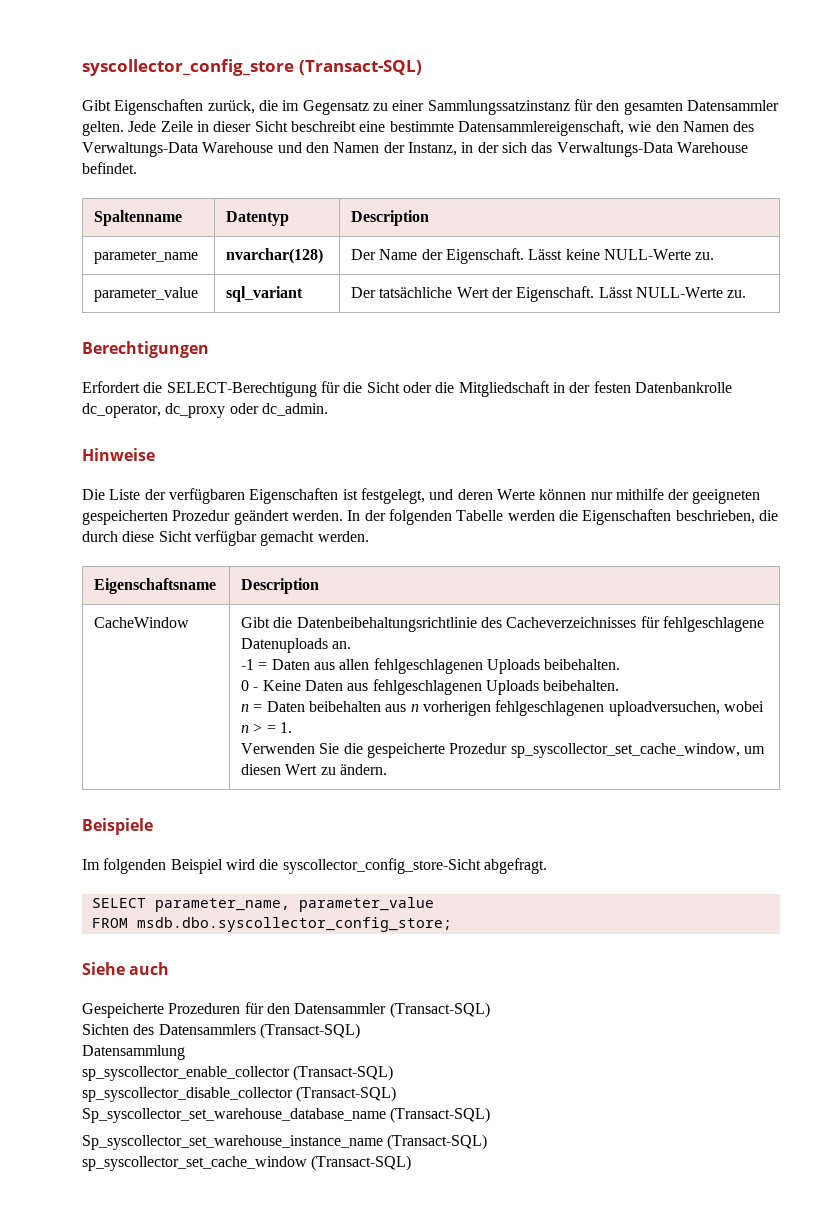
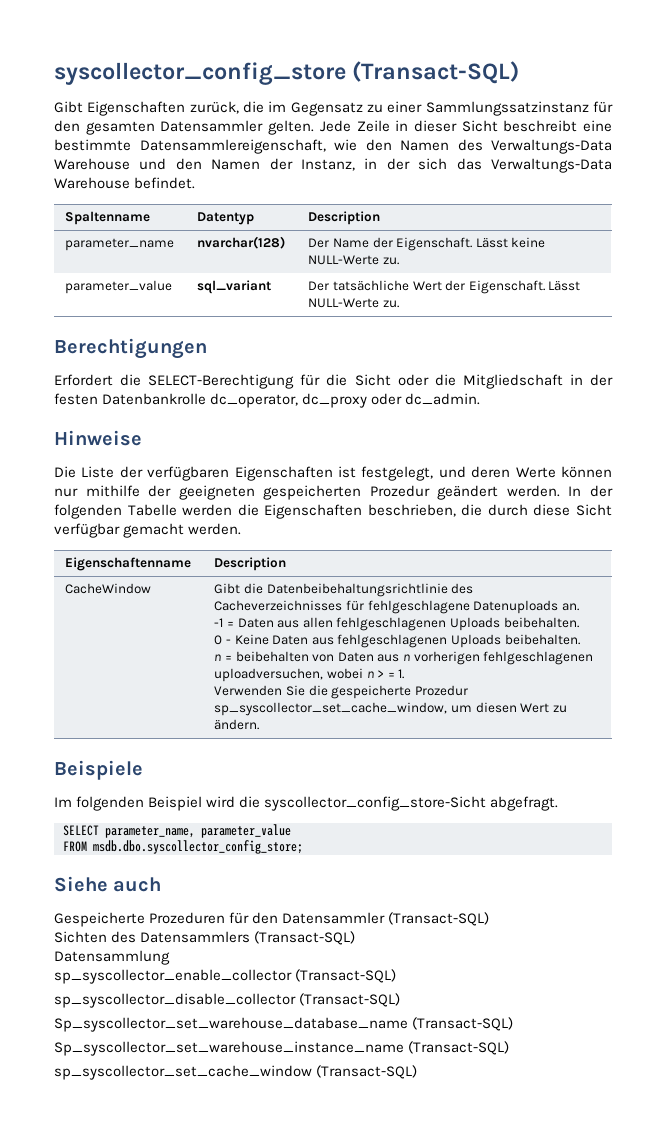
[94,578,217,594] Eigenschaftsname -> [65,557,192,571] Eigenschaftenname
[266,701,382,712] Daten beibehalten -> [235,651,374,662] beibehalten von Daten

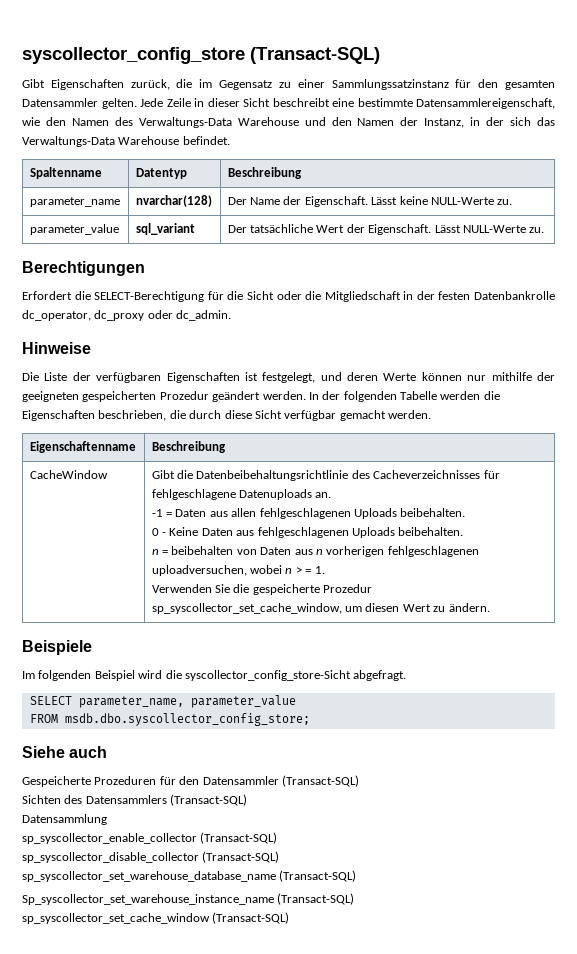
[308,211,381,225] Description -> [227,167,302,179] Beschreibung
[214,557,287,571] Description -> [151,441,226,453] Beschreibung
[54,1017,408,1032] Sp_syscollector_set_warehouse_database_name -> [22,871,276,882] sp_syscollector_set_warehouse_database_name

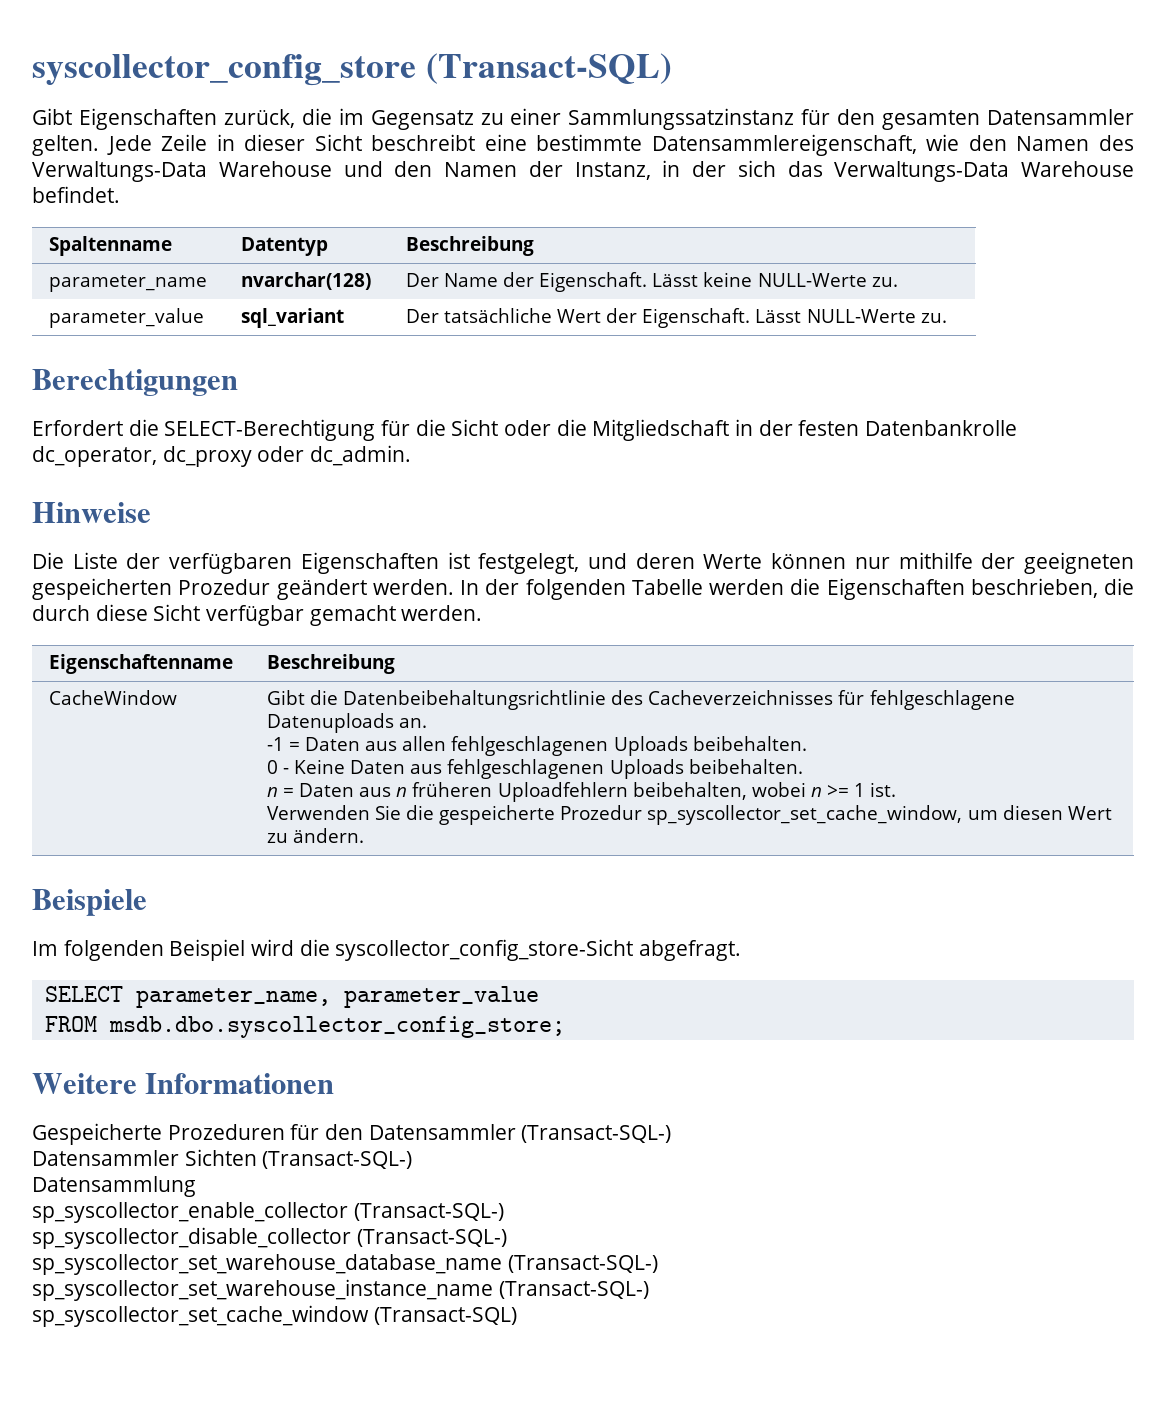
[171,546,257,555] beibehalten von -> (294, 792) none
[326,546,479,557] [151,565,325,576] vorherigen fehlgeschlagenen uploadversuchen, wobei n > = 1. -> [412,782,897,802] früheren Uploadfehlern beibehalten, wobei n >= 1 ist.
[22,746,108,758] Siehe auch -> [32,1073,335,1094] Weitere Informationen
[281,775,359,787] [22,794,248,806] (Transact-SQL) // Sichten des Datensammlers (Transact-SQL) -> [521,1125,672,1143] [32,1149,413,1169] (Transact-SQL-) // Datensammler Sichten (Transact-SQL-)
[200,832,278,844] (Transact-SQL) -> [353,1203,504,1221] (Transact-SQL-)
[202,851,280,863] (Transact-SQL) -> [356,1229,507,1247] (Transact-SQL-)
[279,870,357,882] [22,893,355,905] (Transact-SQL) // Sp_syscollector_set_warehouse_instance_name (Transact-SQL) -> [507,1255,658,1273] [32,1279,649,1301] (Transact-SQL-) // sp_syscollector_set_warehouse_instance_name (Transact-SQL-)

